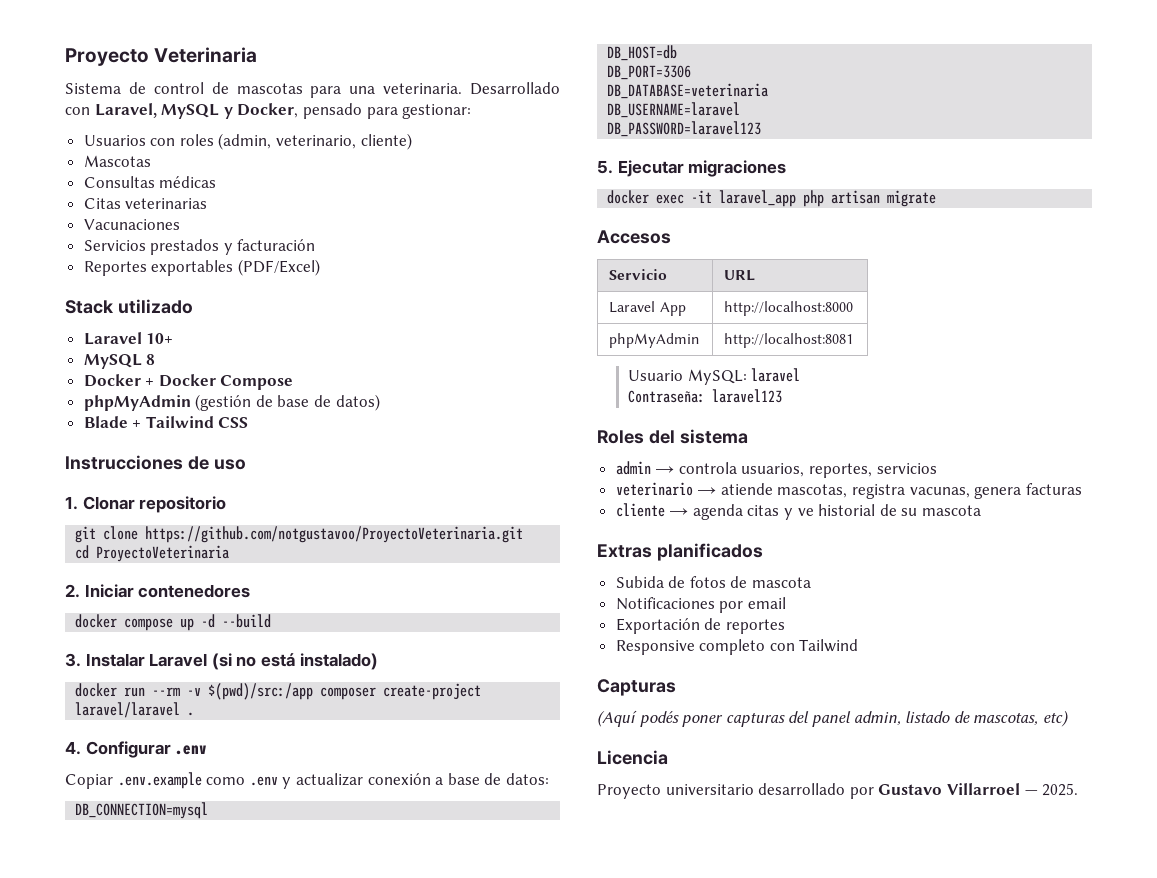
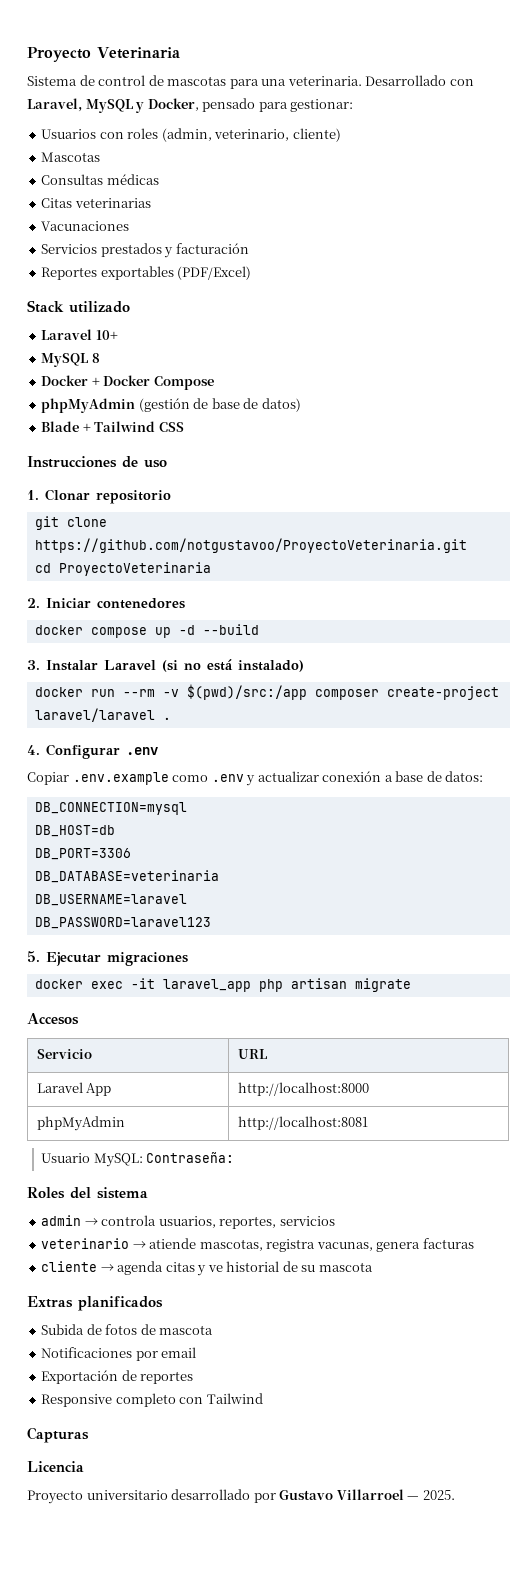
[751,368,801,382] laravel // -> (143, 1160) none
[712,389,783,403] laravel123 -> (235, 1157) none
[597,710,1069,727] // (Aquí podés poner capturas del panel admin, listado de mascotas, etc) -> (89, 1435) none

